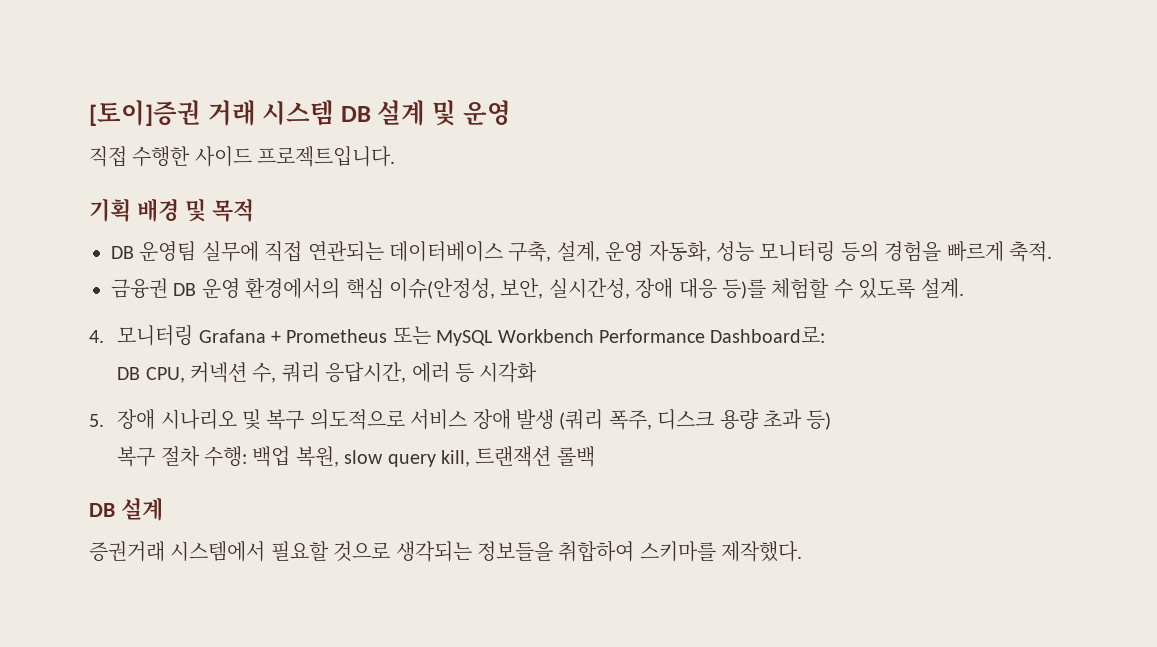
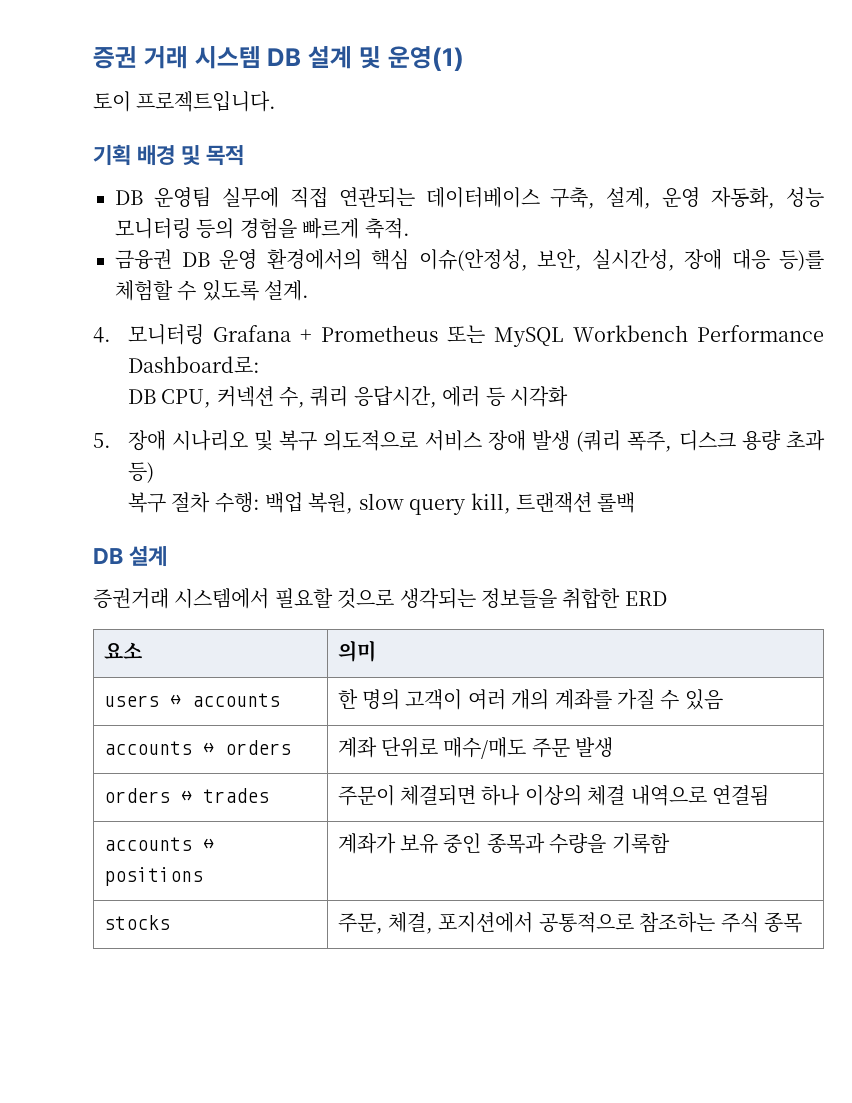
[89,100,201,126] [토이]증권 -> [93,46,137,69] 증권
[462,100,511,125] [89,146,252,167] 운영 // 직접 수행한 사이드 -> [387,46,464,71] [93,91,131,112] 운영(1) // 토이
[558,541,803,562] 취합하여 스키마를 제작했다. -> [562,588,667,609] [103,642,142,659] [337,640,376,662] [103,693,280,707] [337,689,723,710] [103,740,291,755] [337,737,614,759] [103,788,269,803] [337,785,770,806] [103,837,214,851] [103,867,203,886] [337,833,670,854] [103,915,170,930] [337,912,803,934] 취합한 ERD // 요소 | 의미 // users ↔ accounts | 한 명의 고객이 여러 개의 계좌를 가질 수 있음 // accounts ↔ orders | 계좌 단위로 매수/매도 주문 발생 // orders ↔ trades | 주문이 체결되면 하나 이상의 체결 내역으로 연결됨 // accounts ↔ positions | 계좌가 보유 중인 종목과 수량을 기록함 // stocks | 주문, 체결, 포지션에서 공통적으로 참조하는 주식 종목

